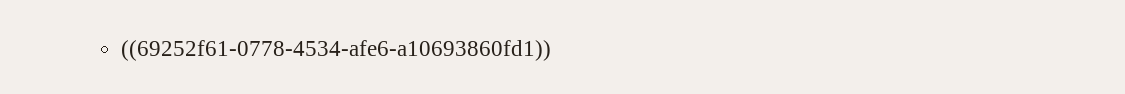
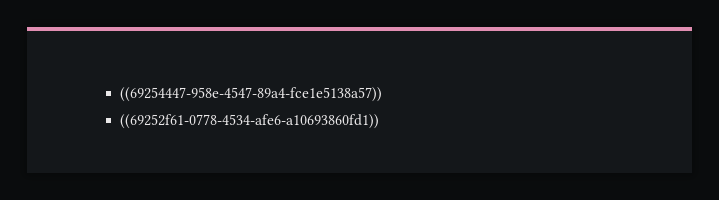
(121, 50) none -> [120,87,383,102] ((69254447-958e-4547-89a4-fce1e5138a57)) //

